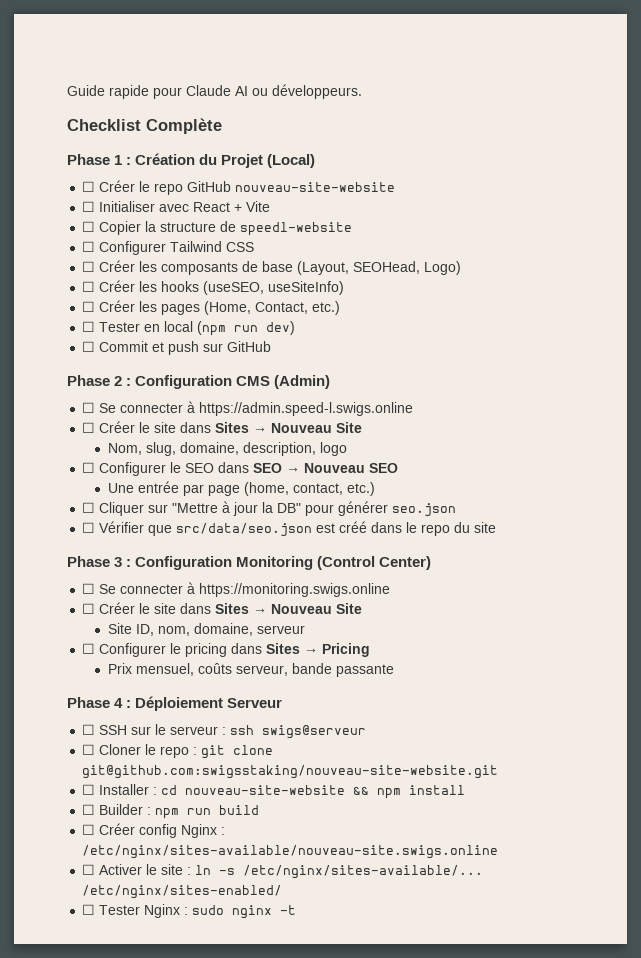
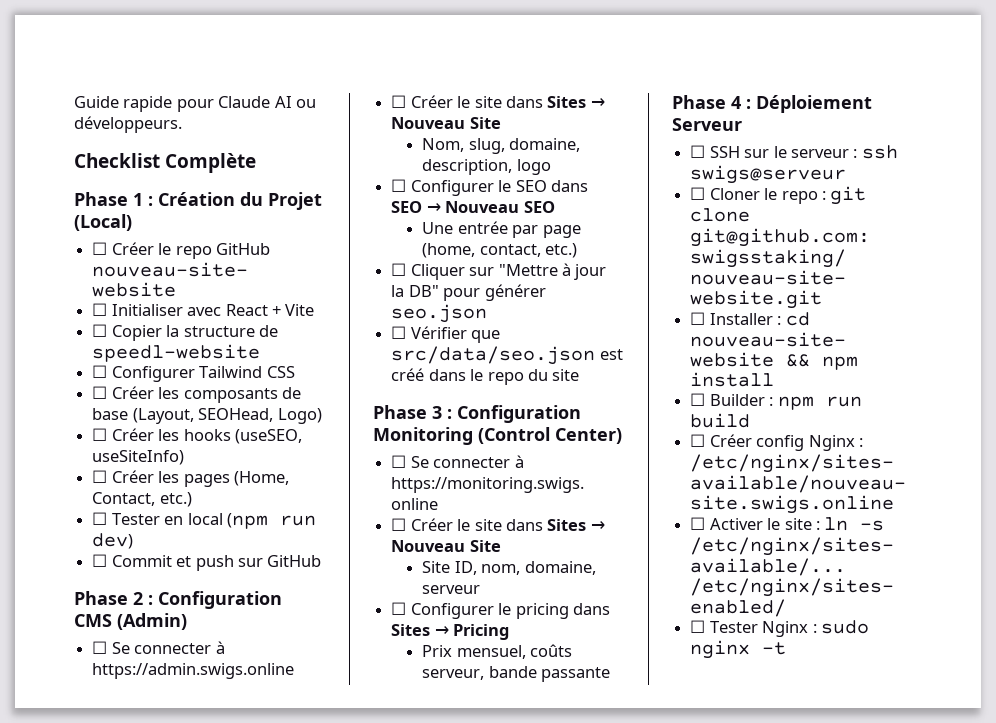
[199,402,414,416] https://admin.speed-l.swigs.online -> [92,663,295,679] https://admin.swigs.online

